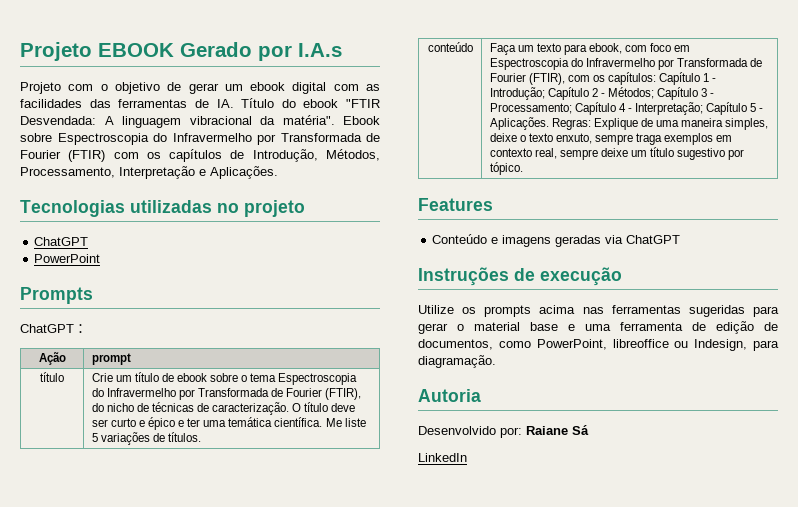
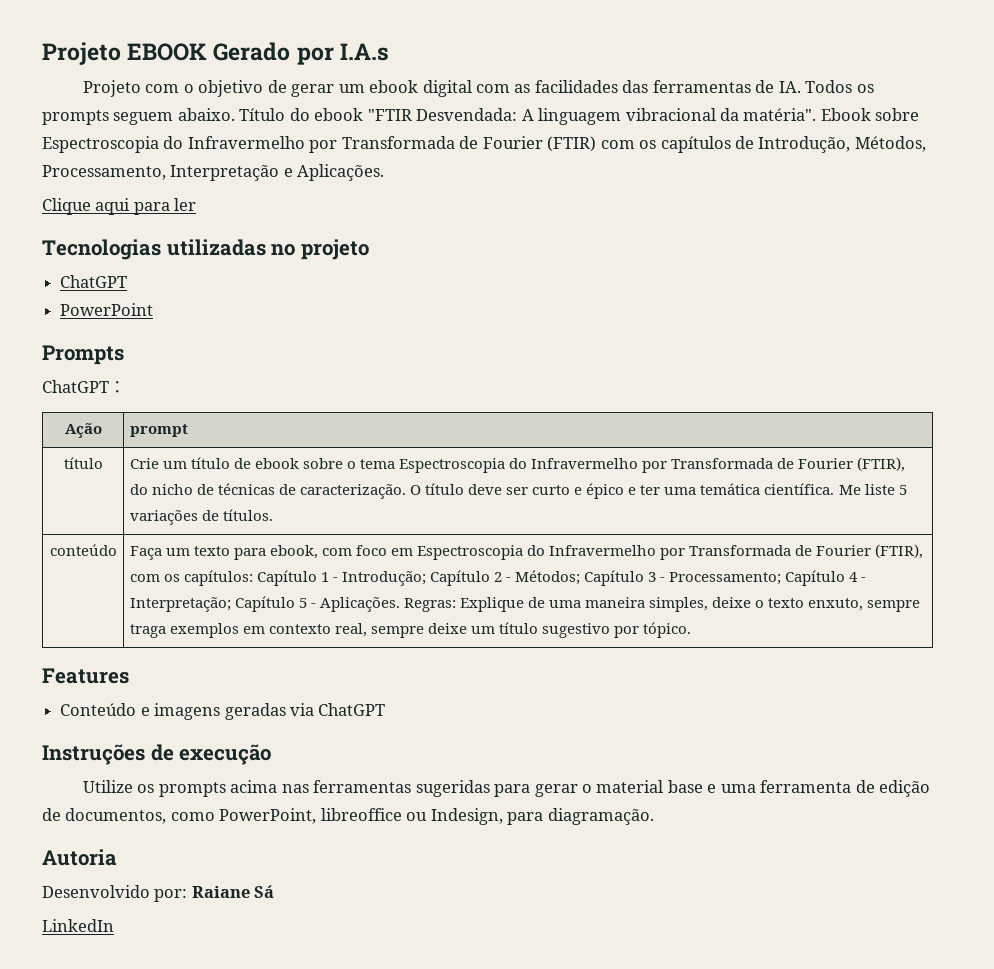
(234, 103) none -> [805,80,874,93] [42,108,235,125] Todos os prompts seguem abaixo.
(278, 172) none -> [42,198,197,215] // Clique aqui para ler

